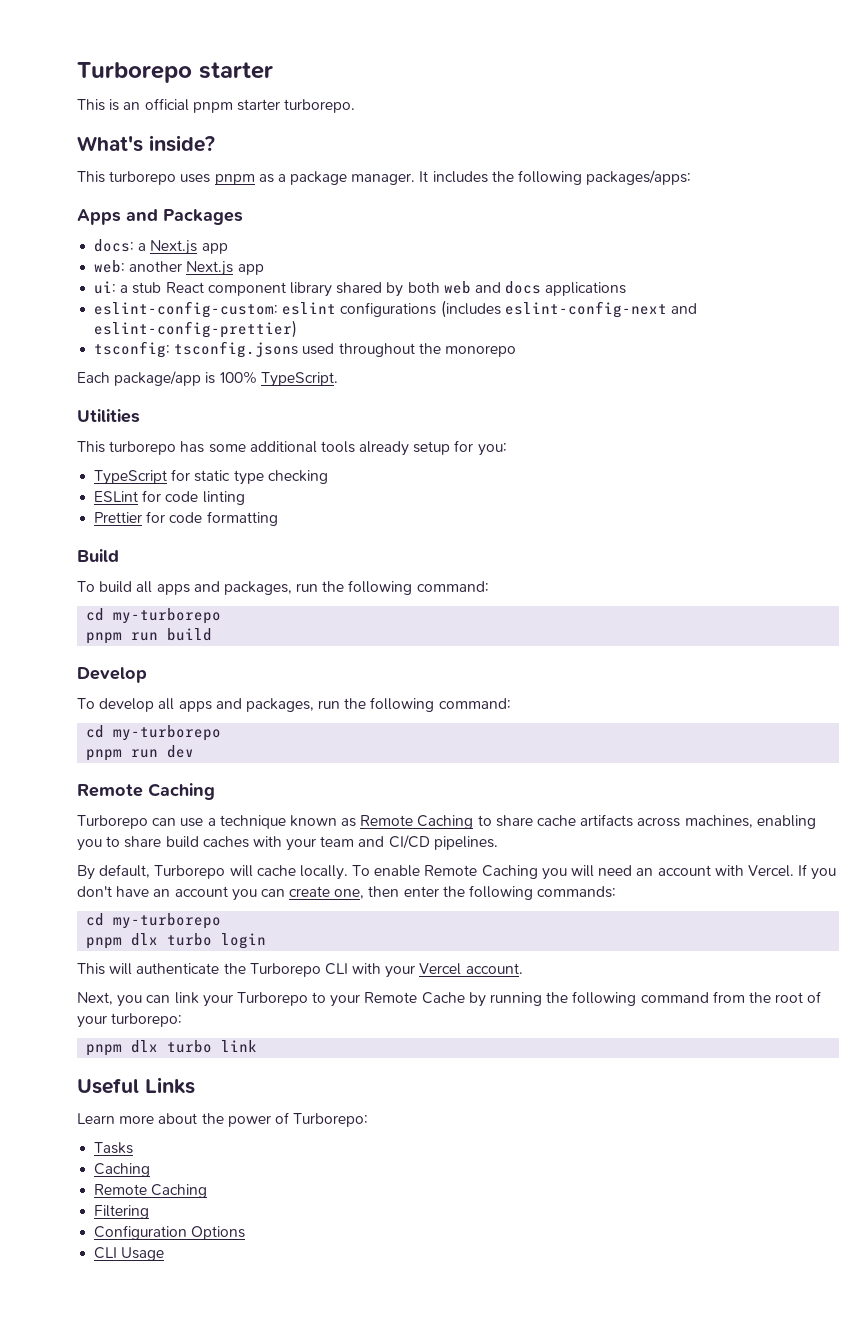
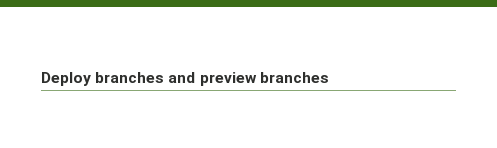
[77,62,273,83] [77,98,356,113] [77,135,215,152] [77,170,692,185] [77,209,243,225] [94,239,228,255] [94,260,264,276] [94,281,627,297] [94,300,697,318] [94,320,298,338] [94,341,516,358] [77,371,338,387] [77,409,140,423] [77,440,507,456] [94,469,328,485] [94,490,245,505] [94,511,278,526] [77,549,119,562] [77,580,489,595] [86,608,222,624] [86,628,213,644] [77,667,147,683] [77,697,511,712] [86,725,222,741] [86,745,195,761] [77,783,215,800] [77,814,816,829] [77,835,498,851] [77,864,837,880] [77,885,617,901] [86,913,222,929] [86,933,267,949] [77,963,523,978] [77,991,822,1007] [77,1013,183,1028] [86,1040,258,1056] [77,1077,195,1094] [77,1112,369,1127] [94,1142,134,1154] [94,1163,151,1177] [94,1184,208,1198] [94,1205,150,1219] [94,1225,246,1240] [94,1247,165,1261] Turborepo starter // This is an official pnpm starter turborepo. // What's inside? // This turborepo uses pnpm as a package manager. It includes the following packages/apps: // Apps and Packages // docs: a Next.js app // web: another Next.js app // ui: a stub React component library shared by both web and docs applications // eslint-config-custom: eslint configurations (includes eslint-config-next and eslint-config-prettier) // tsconfig: tsconfig.jsons used throughout the monorepo // Each package/app is 100% TypeScript. // Utilities // This turborepo has some additional tools already setup for you: // TypeScript for static type checking // ESLint for code linting // Prettier for code formatting // Build // To build all apps and packages, run the following command: // cd my-turborepo // pnpm run build // Develop // To develop all apps and packages, run the following command: // cd my-turborepo // pnpm run dev // Remote Caching // Turborepo can use a technique known as Remote Caching to share cache artifacts across machines, enabling you to share build caches with your team and CI/CD pipelines. // By default, Turborepo will cache locally. To enable Remote Caching you will need an account with Vercel. If you don't have an account you can create one, then enter the following commands: // cd my-turborepo // pnpm dlx turbo login // This will authenticate the Turborepo CLI with your Vercel account. // Next, you can link your Turborepo to your Remote Cache by running the following command from the root of your turborepo: // pnpm dlx turbo link // Useful Links // Learn more about the power of Turborepo: // Tasks // Caching // Remote Caching // Filtering // Configuration Options // CLI Usage -> [41,72,329,86] Deploy branches and preview branches

